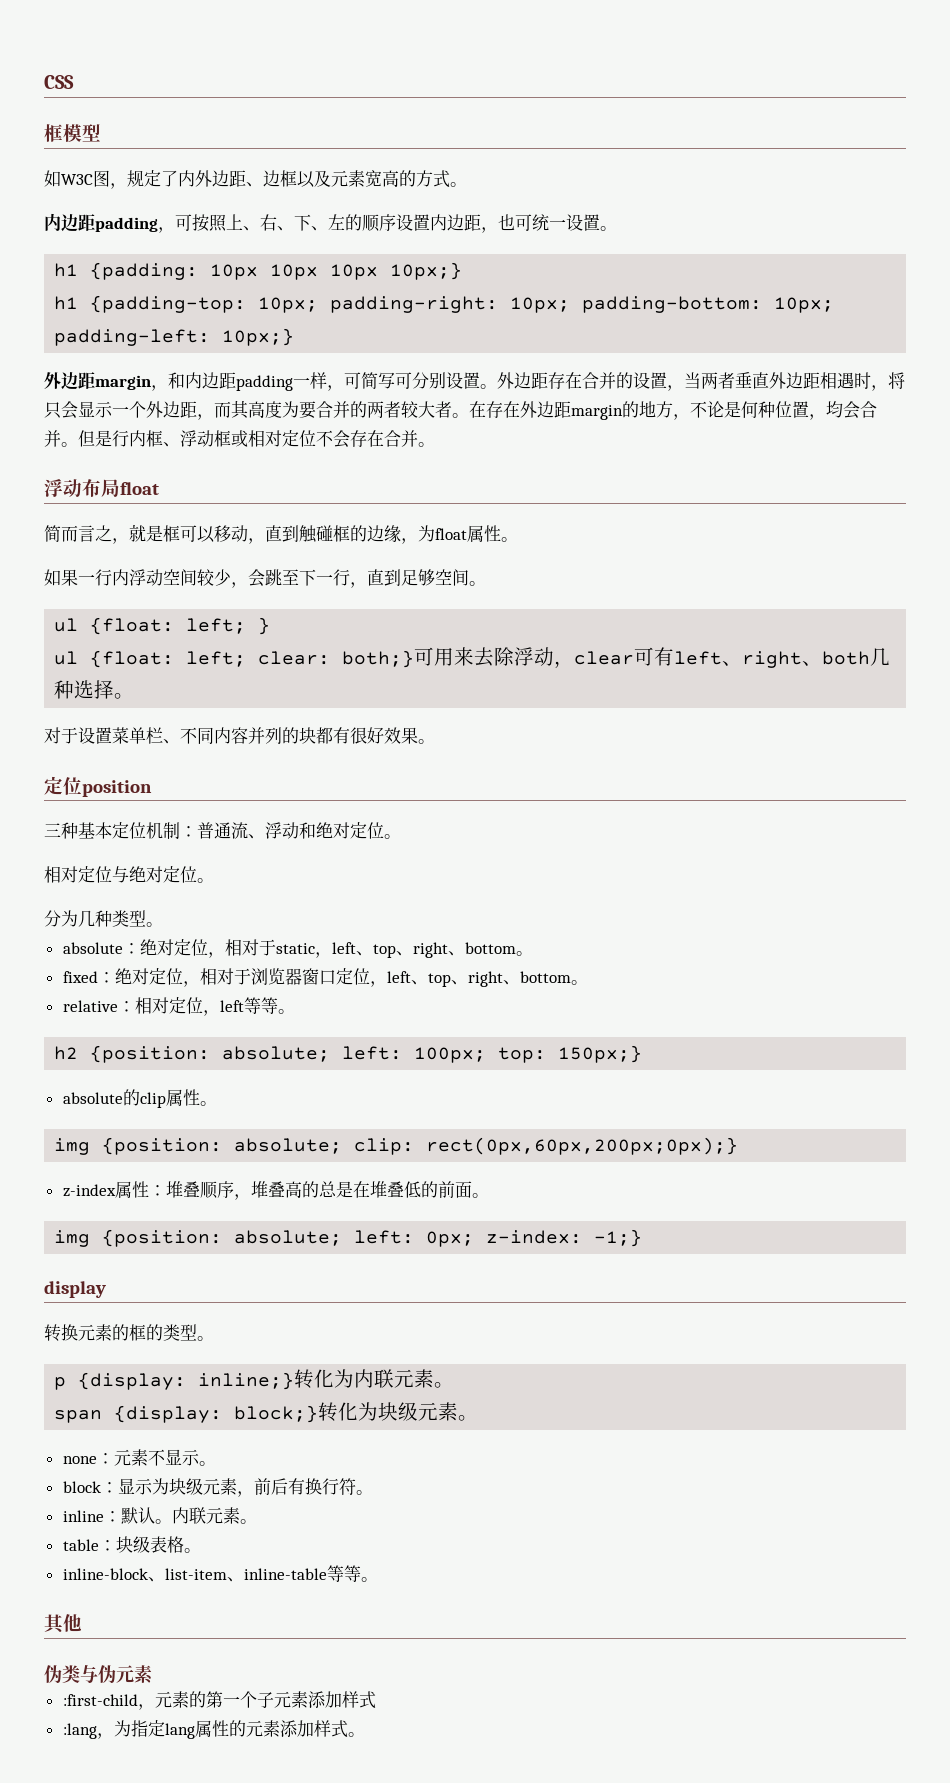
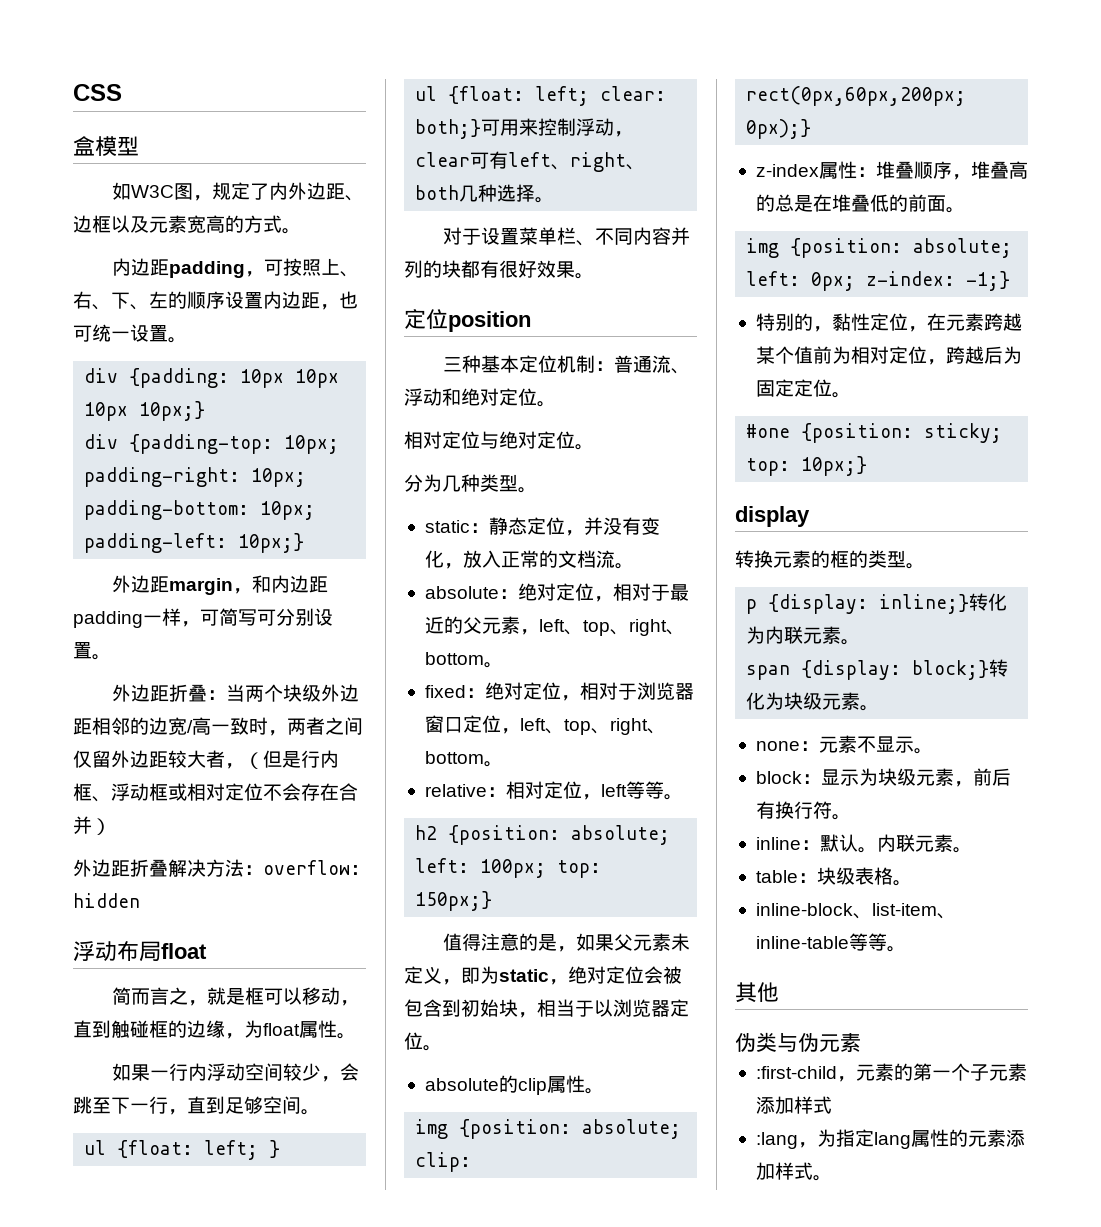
[44,124,63,142] 框 -> [73,136,95,156] 盒
[54,263,79,277] h1 -> [84,368,119,383] div
[54,296,79,310] h1 -> [84,434,119,449] div
[497,372,905,391] [44,400,877,420] [44,430,78,447] 外边距存在合并的设置，当两者垂直外边距相遇时，将只会显示一个外边距，而其高度为要合并的两者较大者。在存在外边距margin的地方，不论是何种位置，均会合并。 -> [111,684,359,702] [73,717,363,736] [73,750,263,769] // 外边距折叠：当两个块级外边距相邻的边宽/高一致时，两者之间仅留外边距较大者，（
[418,442,435,447] 。 -> [92,818,111,835] [73,859,361,877] [73,893,140,908] ） // 外边距折叠解决方法：overflow: hidden
[474,647,515,667] 去除 -> [538,118,577,136] 控制
(163, 924) none -> [424,517,660,536] [424,550,634,569] // static：静态定位，并没有变化，放入正常的文档流。
[275,943,315,954] static -> [669,584,689,601] [424,616,520,634] 最近的父元素
(643, 1054) none -> [442,933,690,952] [404,966,682,985] [404,999,689,1018] [404,1032,442,1051] // 值得注意的是，如果父元素未定义，即为static，绝对定位会被包含到初始块，相当于以浏览器定位。
(643, 1238) none -> [755,313,1022,332] [755,346,1022,365] [755,379,851,398] [746,423,1003,443] [746,456,868,476] // 特别的，黏性定位，在元素跨越某个值前为相对定位，跨越后为固定定位。 // #one {position: sticky; top: 10px;}

